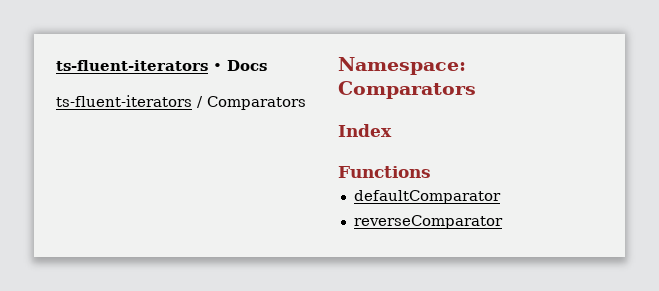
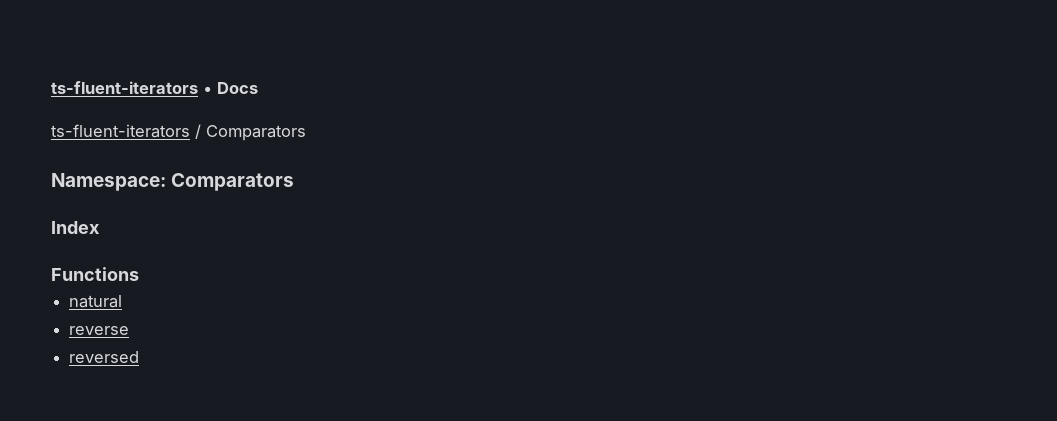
[353,190,501,204] [353,215,503,229] defaultComparator // reverseComparator -> [69,295,123,308] [69,326,130,335] [69,351,140,363] natural // reverse // reversed

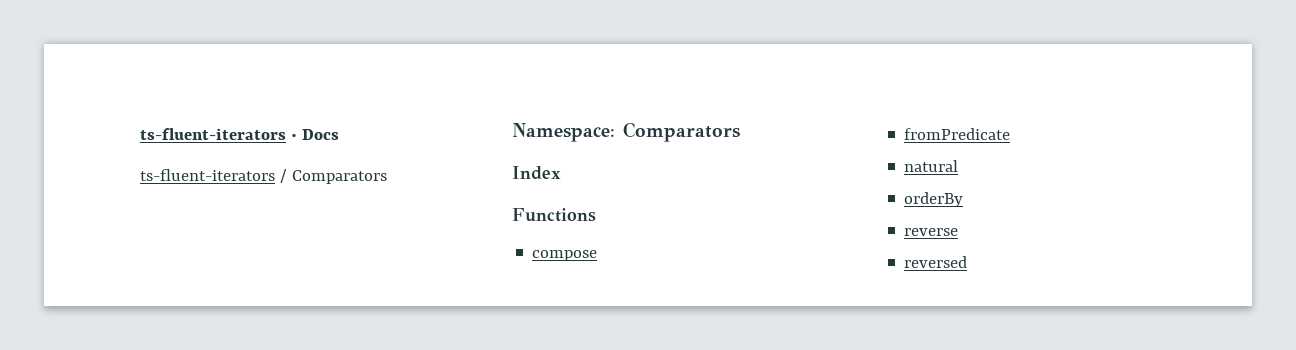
(139, 274) none -> [532,250,598,261] [904,128,1011,140] // compose // fromPredicate
(123, 301) none -> [904,192,964,207] // orderBy

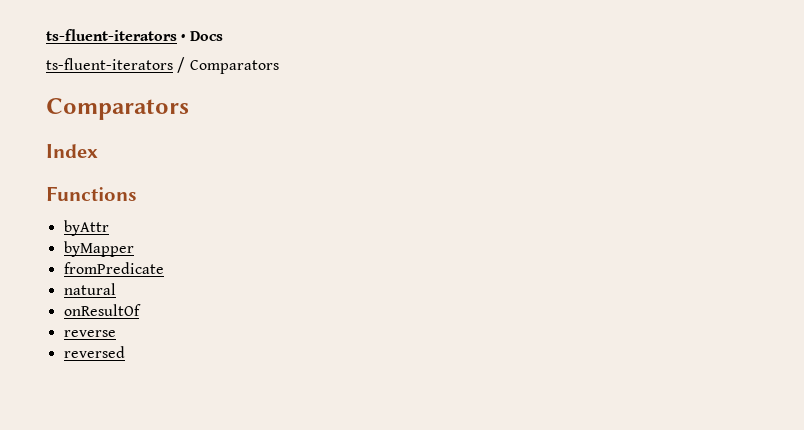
[512,123,615,142] Namespace: -> (279, 67) none
[532,250,598,261] compose -> [63,220,109,236] [63,241,134,257] byAttr // byMapper
[904,192,964,207] orderBy -> [63,304,141,316] onResultOf

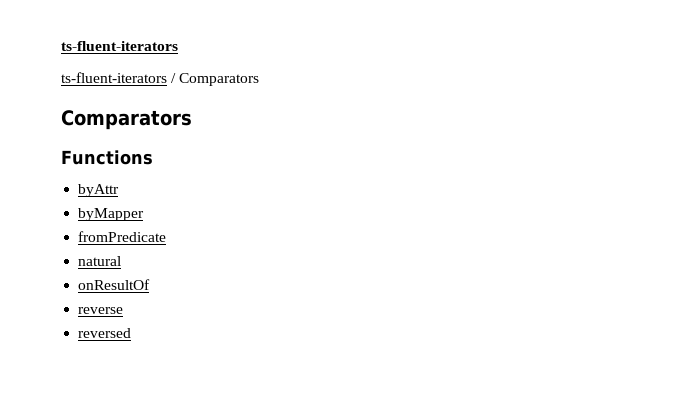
[46,29,223,41] ts-fluent-iterators • Docs -> [61,41,178,51] ts-fluent-iterators
[46,144,98,158] // Index -> (192, 120) none

